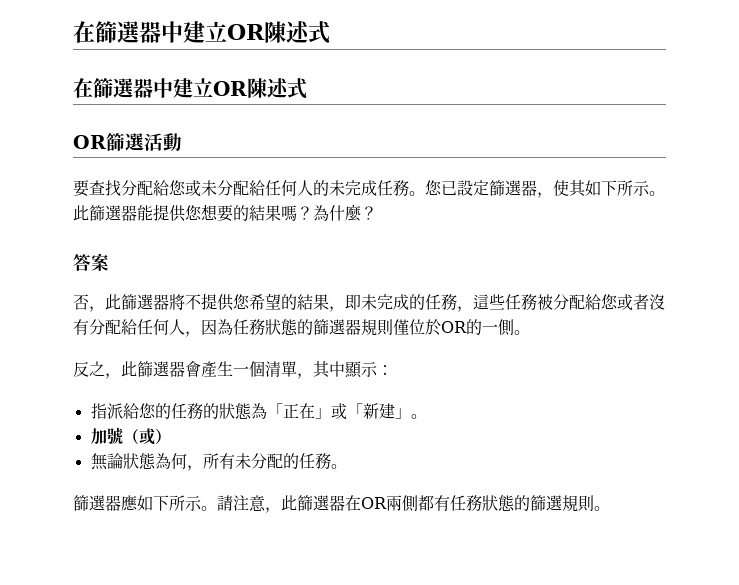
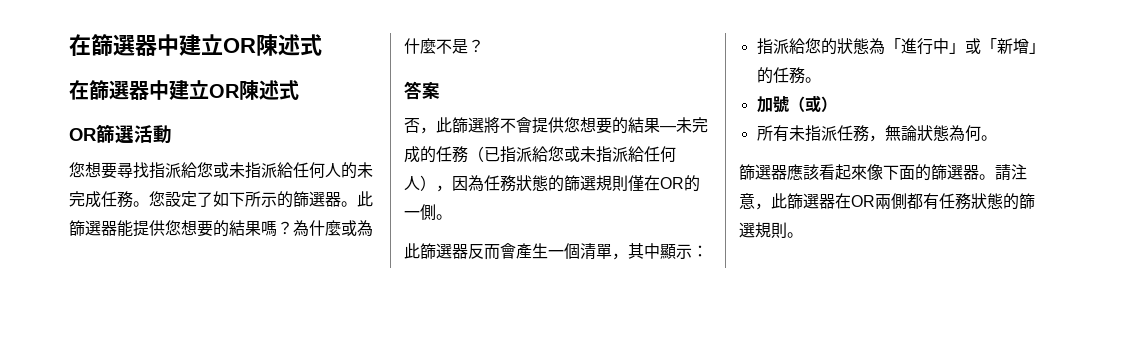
[73,180,249,197] 要查找分配給您或未分配 -> [69,162,277,179] 您想要尋找指派給您或未指派
[441,180,650,198] 已設定篩選器，使其如下所示 -> [165,191,341,208] 設定了如下所示的篩選器
(361, 213) none -> [341,220,373,237] [404,38,468,54] 或為什麼不是
[153,293,665,312] [73,319,185,335] 器將不提供您希望的結果，即未完成的任務，這些任務被分配給您或者沒有分配給任何人 -> [484,117,708,134] [404,146,676,163] [404,175,436,191] 將不會提供您想要的結果—未完成的任務（已指派給您或未指派給任何人）
[345,319,441,336] 器規則僅位於 -> [596,175,660,192] 規則僅在
[73,361,185,379] 反之，此篩選器 -> [404,243,500,260] 此篩選器反而
[170,403,219,419] 任務的 -> (837, 46) none
[282,403,315,419] 正在 -> [900,38,949,55] 進行中
[378,403,411,419] 建」 -> [1012,38,1045,54] [756,67,805,84] 增」的任務
[90,453,347,471] [73,495,202,511] 無論狀態為何，所有未分配的任務。 // 篩選器應如下所示 -> [756,125,997,142] [739,164,979,181] 所有未指派任務，無論狀態為何。 // 篩選器應該看起來像下面的篩選器

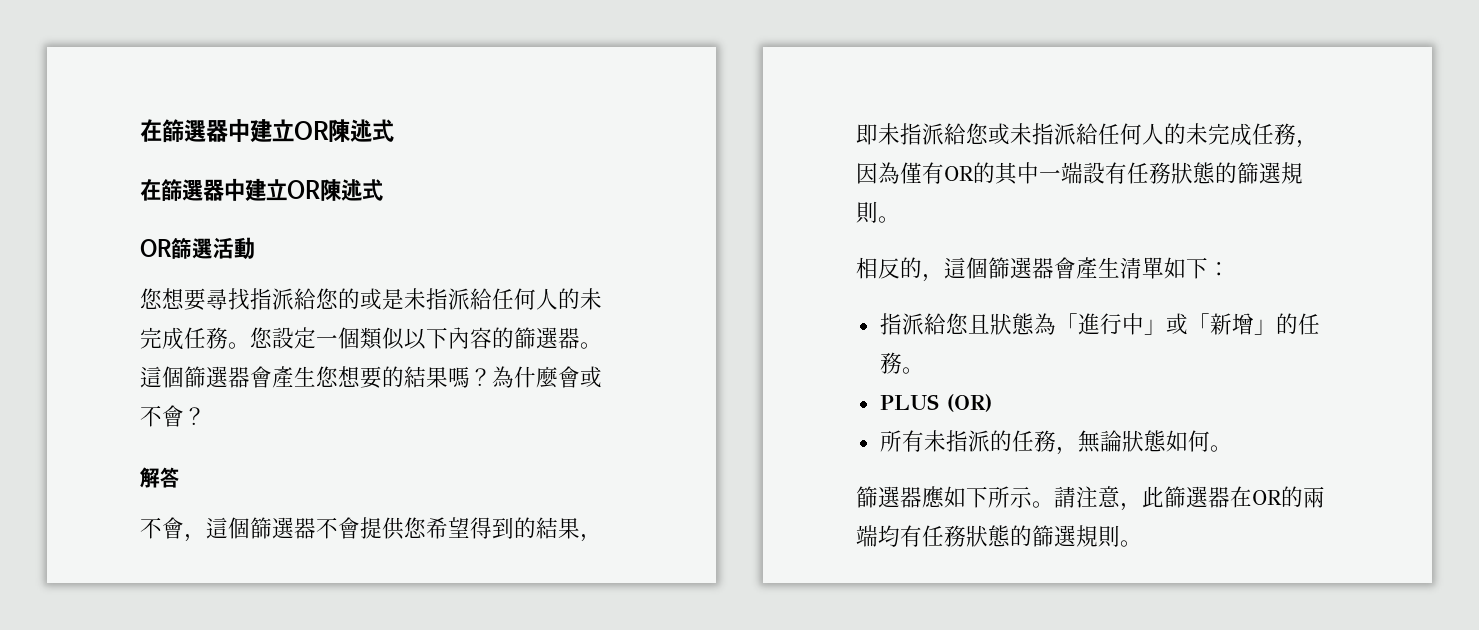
[213,162,229,178] 或 -> [338,288,404,310] 的或是
[197,191,373,208] [69,220,165,237] 了如下所示的篩選器。此篩選器能提供 -> [316,327,602,350] [140,366,316,388] 一個類似以下內容的篩選器。這個篩選器會產生
[341,220,373,237] [404,38,468,54] 或為什麼不是 -> [558,366,602,388] [140,405,184,427] 會或不會
(484, 46) none -> [140,467,160,488] 解
[422,82,440,99] [404,117,708,134] [404,146,676,163] [404,175,700,192] [404,204,452,220] [404,243,692,260] 案 // 否，此篩選將不會提供您想要的結果—未完成的任務（已指派給您或未指派給任何人），因為任務狀態的篩選規則僅在OR的一側。 // 此篩選器反而會產生一個清單，其中顯示 -> [140,517,602,542] [856,123,1318,148] [856,162,1303,185] [856,201,900,223] [856,257,1208,282] // 不會，這個篩選器不會提供您希望得到的結果，即未指派給您或未指派給任何人的未完成任務，因為僅有OR的其中一端設有任務狀態的篩選規則。 // 相反的，這個篩選器會產生清單如下
[820,38,837,55] 的 -> [967,314,990,334] 且
[756,95,837,113] 加號（或） -> [879,394,992,412] PLUS (OR)
(837, 133) none -> [989,430,1012,451] 的
[948,125,965,142] 為 -> [1165,430,1188,452] 如
[803,164,979,181] 該看起來像下面的篩選器 -> [944,486,1032,508] 如下所示
[875,193,923,209] 兩側都 -> [1281,486,1325,508] [856,525,900,547] 的兩端均

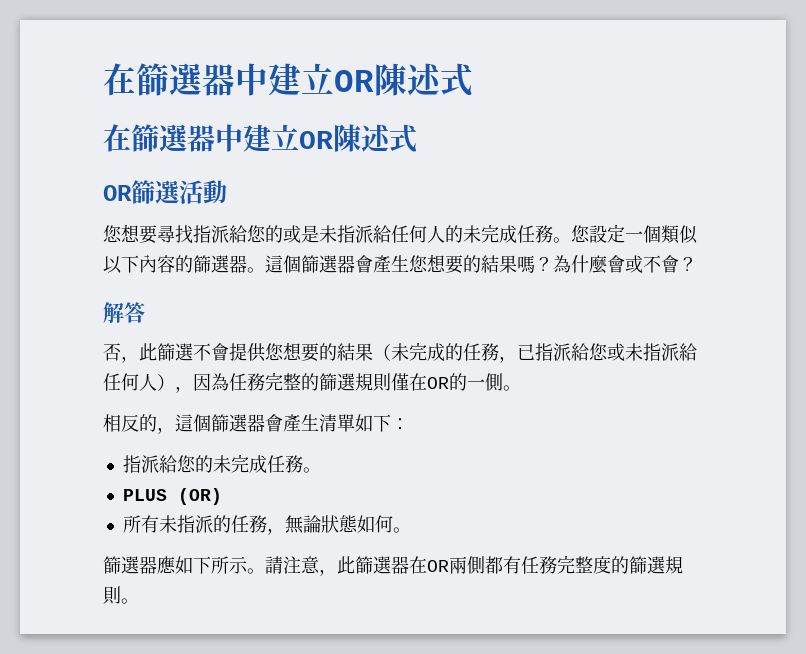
[140,517,602,542] [856,123,900,145] 不會，這個篩選器不會提供您希望得到的結果，即未 -> [103,342,535,363] 否，此篩選不會提供您想要的結果（未完成的任務，已
[1164,123,1318,148] [856,162,1303,185] [856,201,878,223] 的未完成任務，因為僅有OR的其中一端設有任務狀態的篩選規則 -> [157,372,503,393] ），因為任務完整的篩選規則僅在OR的一側
[967,313,1298,335] 且狀態為「進行中」或「新增」的 -> [194,454,267,473] 的未完成
[1281,486,1325,508] [856,525,1010,547] 的兩端均有任務狀態 -> [449,555,611,574] 兩側都有任務完整度

